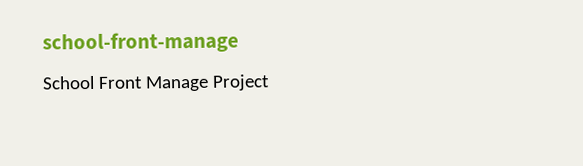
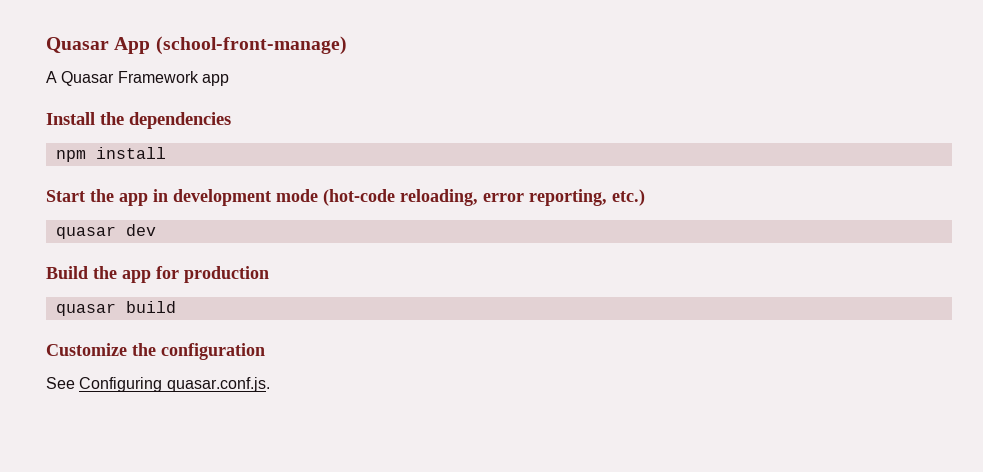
[42,31,239,54] [42,74,270,92] school-front-manage // School Front Manage Project -> [46,36,347,55] [46,71,229,86] [46,112,231,129] [55,147,166,162] [46,189,645,206] [55,224,156,239] [46,266,269,283] [55,301,176,316] [46,343,265,360] [46,377,270,392] Quasar App (school-front-manage) // A Quasar Framework app // Install the dependencies // npm install // Start the app in development mode (hot-code reloading, error reporting, etc.) // quasar dev // Build the app for production // quasar build // Customize the configuration // See Configuring quasar.conf.js.

